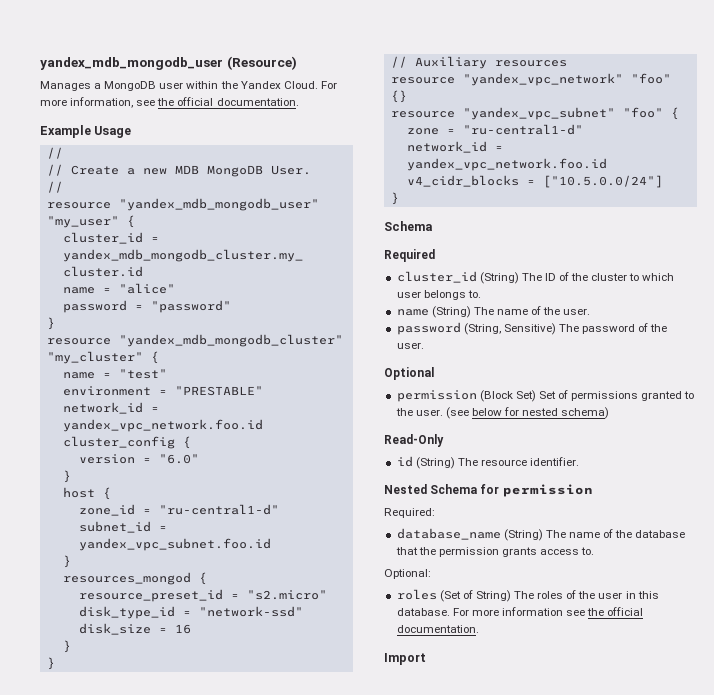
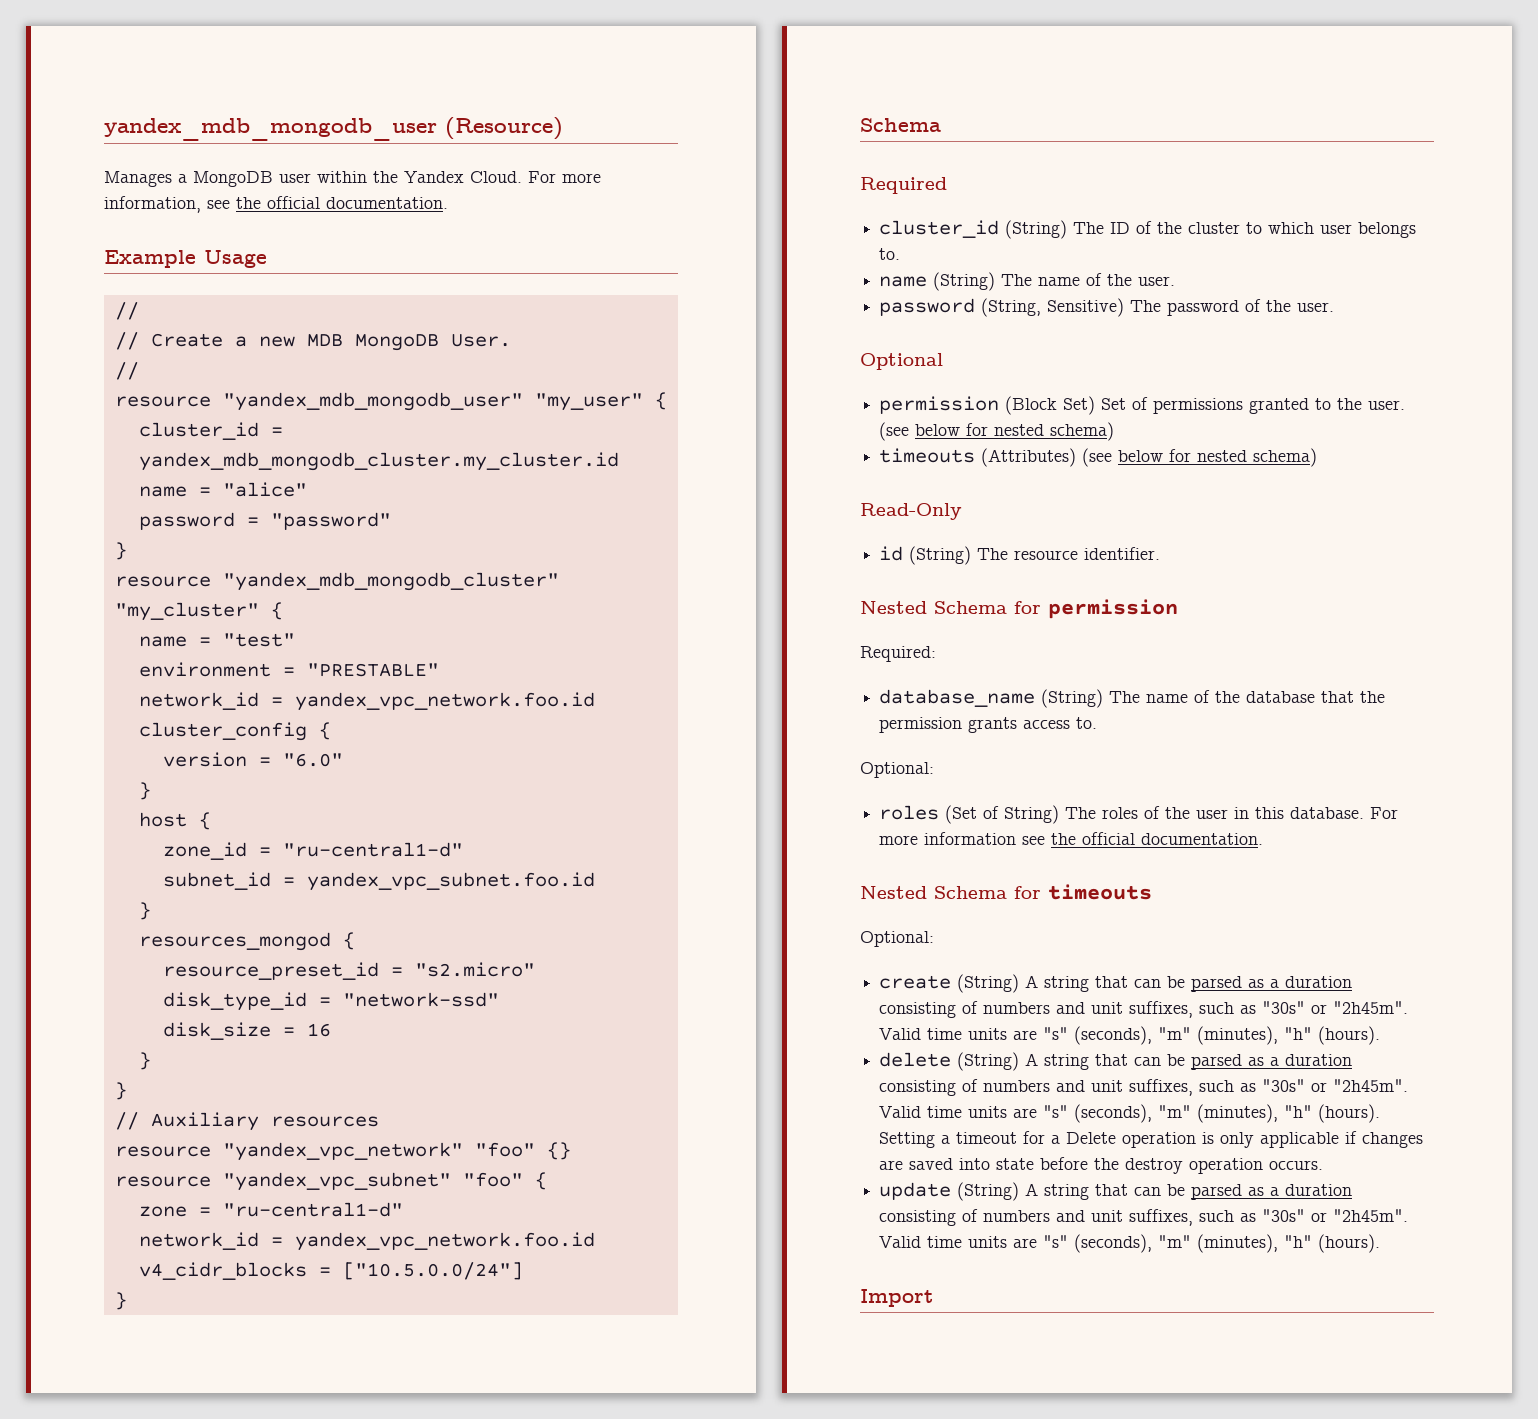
(610, 413) none -> [879,448,1318,467] // timeouts (Attributes) (see below for nested schema)
(479, 629) none -> [860,884,1152,900] [860,931,934,947] [879,974,1353,993] [879,1001,1409,1018] [879,1026,1381,1045] [879,1052,1353,1071] [879,1079,1409,1096] [879,1104,1381,1123] [879,1131,1424,1148] [879,1157,1324,1174] [879,1182,1353,1201] [879,1209,1409,1226] [879,1234,1381,1253] // Nested Schema for timeouts // Optional: // create (String) A string that can be parsed as a duration consisting of numbers and unit suffixes, such as "30s" or "2h45m". Valid time units are "s" (seconds), "m" (minutes), "h" (hours). // delete (String) A string that can be parsed as a duration consisting of numbers and unit suffixes, such as "30s" or "2h45m". Valid time units are "s" (seconds), "m" (minutes), "h" (hours). Setting a timeout for a Delete operation is only applicable if changes are saved into state before the destroy operation occurs. // update (String) A string that can be parsed as a duration consisting of numbers and unit suffixes, such as "30s" or "2h45m". Valid time units are "s" (seconds), "m" (minutes), "h" (hours).

